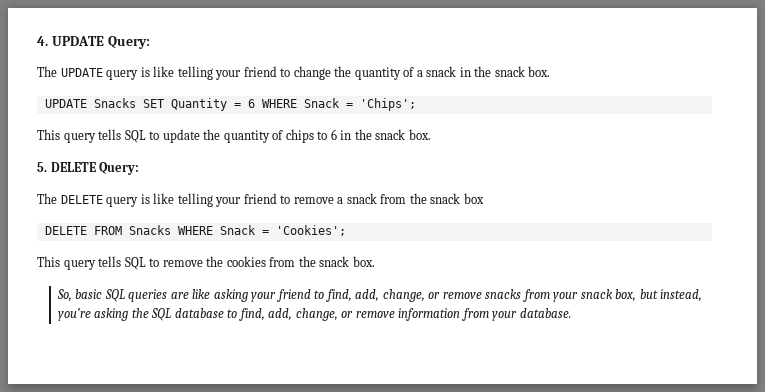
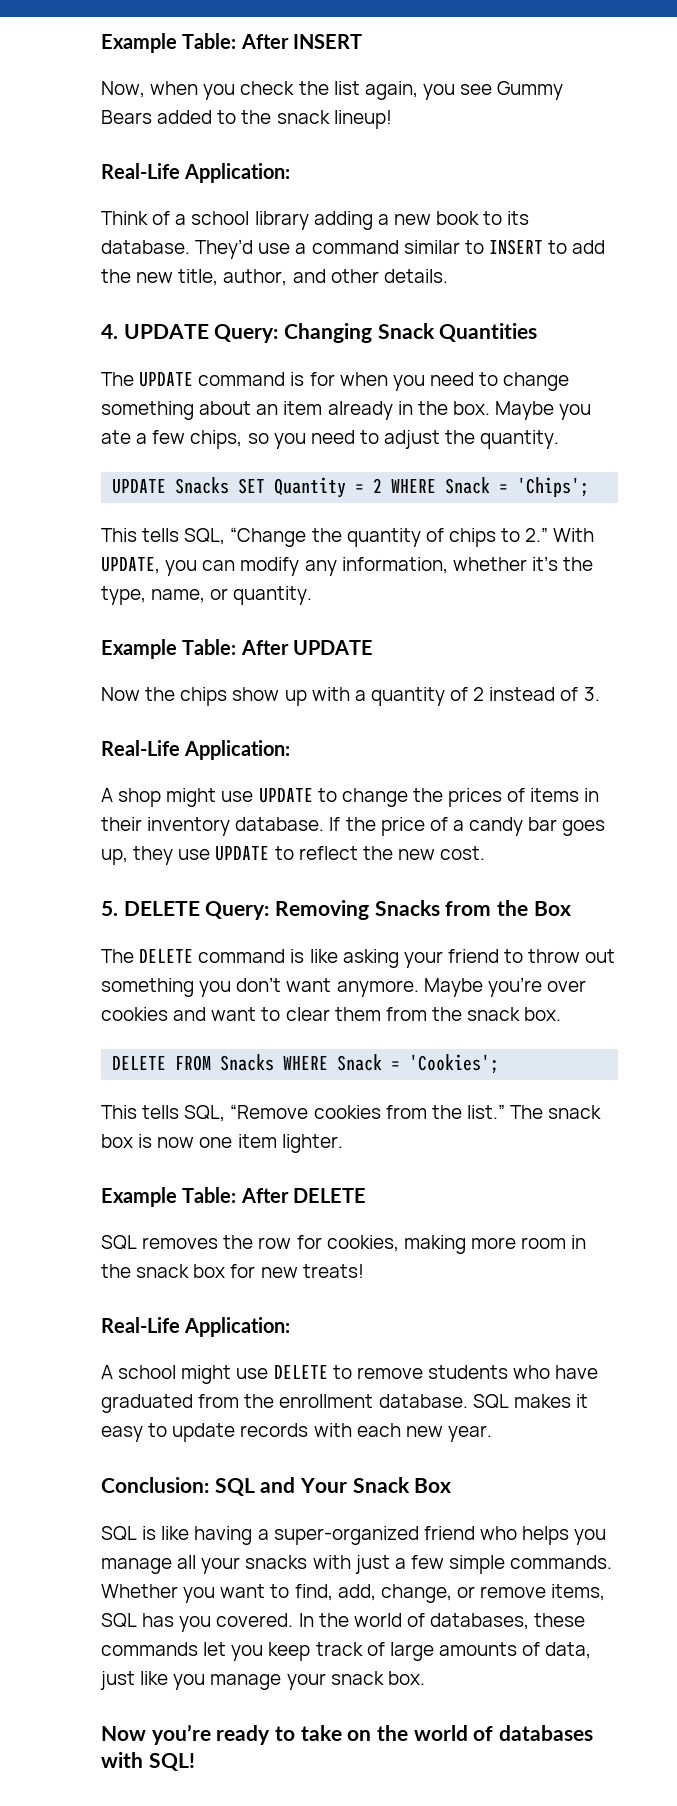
(37, 41) none -> [101,33,362,53] [101,81,564,100] [101,110,392,129] [101,163,291,183] [101,211,530,230] [101,239,606,259] [101,269,448,286] Example Table: After INSERT // Now, when you check the list again, you see Gummy Bears added to the snack lineup! // Real-Life Application: // Think of a school library adding a new book to its database. They’d use a command similar to INSERT to add the new title, author, and other details. //
(150, 42) none -> [284,323,538,343] Changing Snack Quantities
[106,66,551,80] query is like telling your friend to change the quantity of a snack in the snack box. -> [198,372,570,391] [101,401,592,420] [101,430,560,449] command is for when you need to change something about an item already in the box. Maybe you ate a few chips, so you need to adjust the quantity.
[247,99,255,108] 6 -> [373,478,383,493] 2
[63,129,200,143] query tells SQL to update -> [142,527,307,547] tells SQL, “Change
[330,129,431,140] [37,162,140,175] 6 in the snack box. // 5. DELETE Query: -> [525,527,595,542] [101,556,594,576] [101,586,313,605] [101,639,373,659] [101,687,600,706] [101,740,291,760] [101,788,600,807] [101,817,606,836] [101,846,486,865] [101,900,571,920] 2.” With UPDATE, you can modify any information, whether it’s the type, name, or quantity. // Example Table: After UPDATE // Now the chips show up with a quantity of 2 instead of 3. // Real-Life Application: // A shop might use UPDATE to change the prices of items in their inventory database. If the price of a candy bar goes up, they use UPDATE to reflect the new cost. // 5. DELETE Query: Removing Snacks from the Box
[106,193,484,207] query is like telling your friend to remove a snack from the snack box -> [198,949,616,968] [101,977,586,997] [101,1007,562,1021] command is like asking your friend to throw out something you don’t want anymore. Maybe you’re over cookies and want to clear them from the snack box.
[63,256,375,270] [56,289,703,302] [57,308,571,321] query tells SQL to remove the cookies from the snack box. // So, basic SQL queries are like asking your friend to find, add, change, or remove snacks from your snack box, but instead, you’re asking the SQL database to find, add, change, or remove information from your database. -> [142,1104,602,1122] [101,1134,343,1153] [101,1187,366,1207] [101,1235,587,1254] [101,1264,364,1278] [101,1317,291,1337] [101,1365,599,1384] [101,1394,588,1413] [101,1423,492,1442] [101,1477,452,1496] [101,1526,607,1545] [101,1555,613,1574] [101,1584,606,1603] [101,1613,586,1632] [101,1642,592,1661] [100,1671,425,1690] [101,1724,594,1745] [101,1752,195,1771] tells SQL, “Remove cookies from the list.” The snack box is now one item lighter. // Example Table: After DELETE // SQL removes the row for cookies, making more room in the snack box for new treats! // Real-Life Application: // A school might use DELETE to remove students who have graduated from the enrollment database. SQL makes it easy to update records with each new year. // Conclusion: SQL and Your Snack Box // SQL is like having a super-organized friend who helps you manage all your snacks with just a few simple commands. Whether you want to find, add, change, or remove items, SQL has you covered. In the world of databases, these commands let you keep track of large amounts of data, just like you manage your snack box. // Now you’re ready to take on the world of databases with SQL!

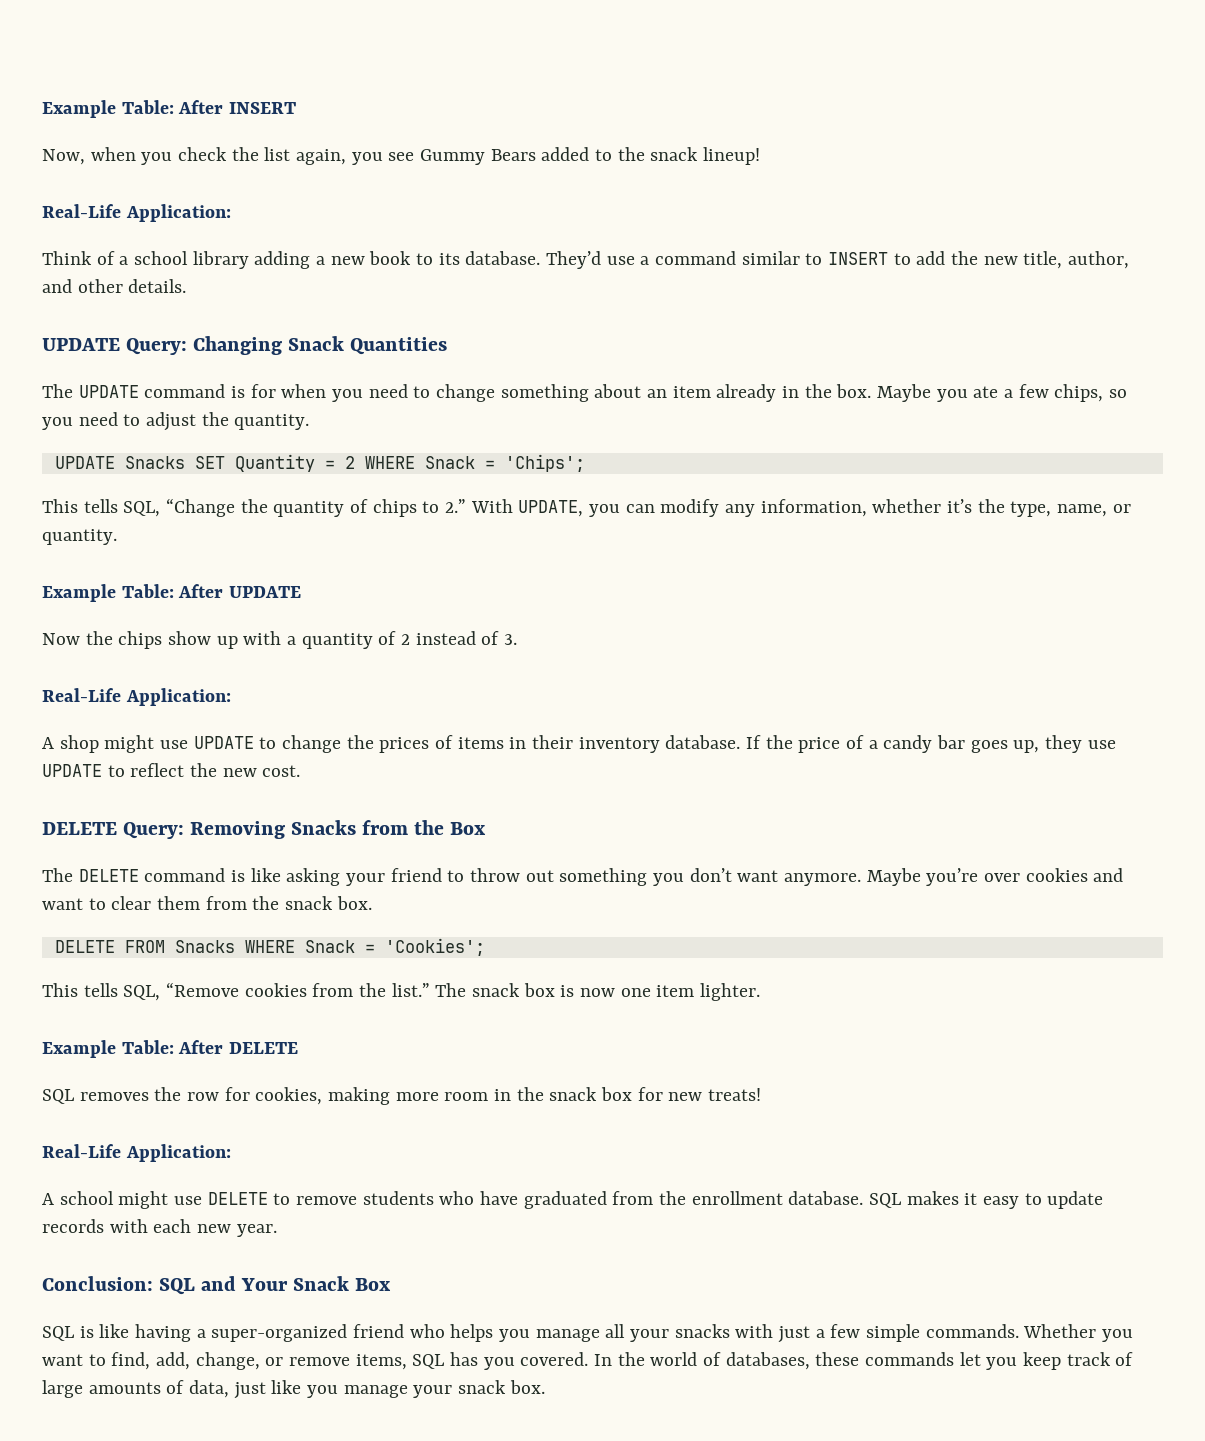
[101,324,118,339] 4. -> (187, 286) none
[101,901,118,916] 5. -> (301, 771) none
[101,1724,594,1745] [101,1752,195,1771] // Now you’re ready to take on the world of databases with SQL! -> (545, 1387) none

